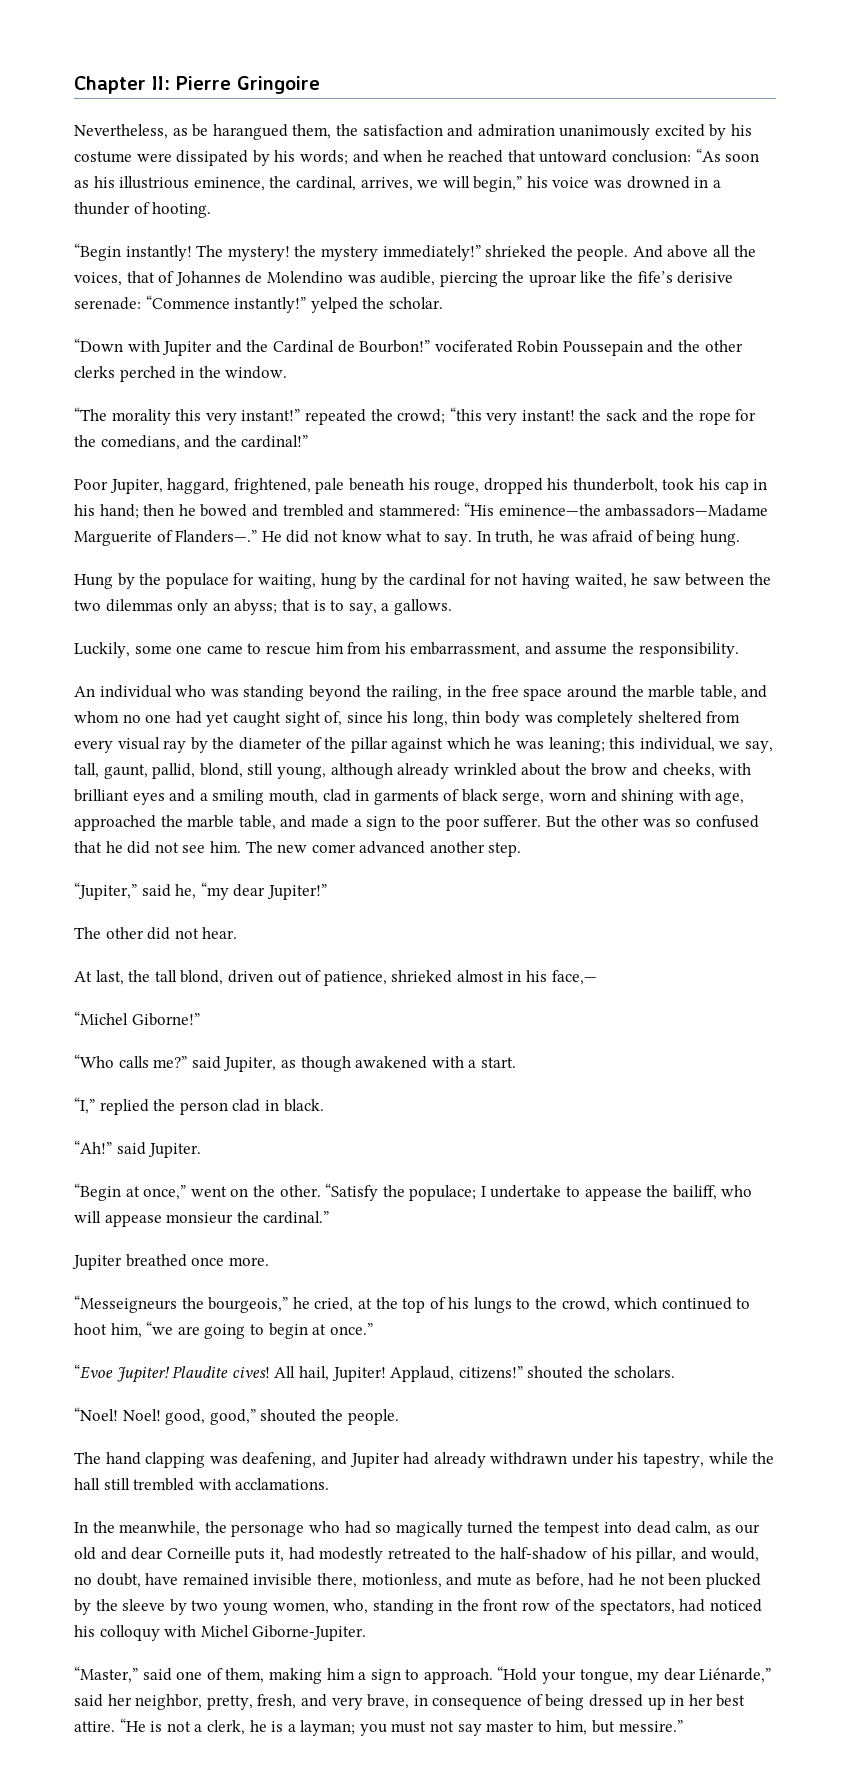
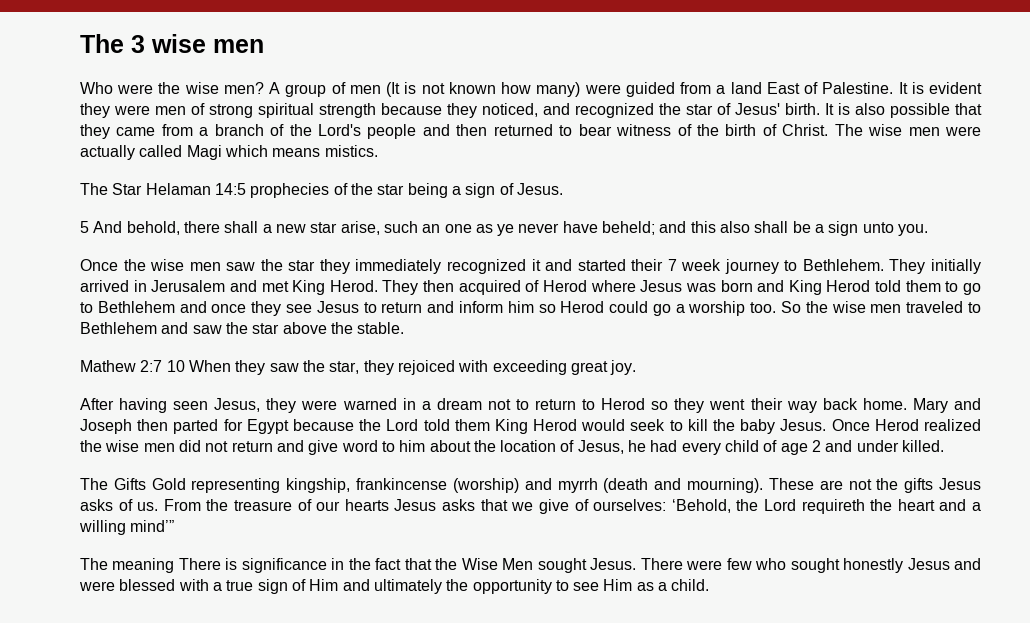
[74,76,320,94] [74,124,753,140] [74,148,760,166] [74,176,721,192] [74,202,212,218] [74,243,756,261] [74,271,734,287] [74,295,443,313] [74,338,743,356] [74,366,288,382] [74,407,757,425] [74,435,309,450] [74,478,768,494] [74,502,769,519] [74,530,741,546] [74,573,772,589] [74,599,452,615] [74,642,739,658] [74,685,768,701] [74,711,741,727] [74,737,774,753] [74,763,752,779] [74,789,745,805] [74,815,760,831] [74,841,522,857] [74,882,327,900] [74,927,238,940] [74,970,597,986] [74,1011,200,1026] [74,1054,516,1072] [74,1097,324,1115] [74,1140,202,1158] [74,1183,753,1201] [74,1211,330,1227] [72,1254,269,1270] [74,1295,751,1313] [74,1321,373,1339] [74,1364,676,1383] [74,1407,399,1425] [74,1452,775,1468] [74,1478,330,1491] [74,1521,761,1537] [74,1547,760,1563] [74,1573,761,1589] [74,1599,763,1615] [74,1625,367,1641] [74,1666,772,1684] [74,1694,746,1710] [74,1718,683,1736] Chapter II: Pierre Gringoire // Nevertheless, as be harangued them, the satisfaction and admiration unanimously excited by his costume were dissipated by his words; and when he reached that untoward conclusion: “As soon as his illustrious eminence, the cardinal, arrives, we will begin,” his voice was drowned in a thunder of hooting. // “Begin instantly! The mystery! the mystery immediately!” shrieked the people. And above all the voices, that of Johannes de Molendino was audible, piercing the uproar like the fife’s derisive serenade: “Commence instantly!” yelped the scholar. // “Down with Jupiter and the Cardinal de Bourbon!” vociferated Robin Poussepain and the other clerks perched in the window. // “The morality this very instant!” repeated the crowd; “this very instant! the sack and the rope for the comedians, and the cardinal!” // Poor Jupiter, haggard, frightened, pale beneath his rouge, dropped his thunderbolt, took his cap in his hand; then he bowed and trembled and stammered: “His eminence—the ambassadors—Madame Marguerite of Flanders—.” He did not know what to say. In truth, he was afraid of being hung. // Hung by the populace for waiting, hung by the cardinal for not having waited, he saw between the two dilemmas only an abyss; that is to say, a gallows. // Luckily, some one came to rescue him from his embarrassment, and assume the responsibility. // An individual who was standing beyond the railing, in the free space around the marble table, and whom no one had yet caught sight of, since his long, thin body was completely sheltered from every visual ray by the diameter of the pillar against which he was leaning; this individual, we say, tall, gaunt, pallid, blond, still young, although already wrinkled about the brow and cheeks, with brilliant eyes and a smiling mouth, clad in garments of black serge, worn and shining with age, approached the marble table, and made a sign to the poor sufferer. But the other was so confused that he did not see him. The new comer advanced another step. // “Jupiter,” said he, “my dear Jupiter!” // The other did not hear. // At last, the tall blond, driven out of patience, shrieked almost in his face,— // “Michel Giborne!” // “Who calls me?” said Jupiter, as though awakened with a start. // “I,” replied the person clad in black. // “Ah!” said Jupiter. // “Begin at once,” went on the other. “Satisfy the populace; I undertake to appease the bailiff, who will appease monsieur the cardinal.” // Jupiter breathed once more. // “Messeigneurs the bourgeois,” he cried, at the top of his lungs to the crowd, which continued to hoot him, “we are going to begin at once.” // “Evoe Jupiter! Plaudite cives! All hail, Jupiter! Applaud, citizens!” shouted the scholars. // “Noel! Noel! good, good,” shouted the people. // The hand clapping was deafening, and Jupiter had already withdrawn under his tapestry, while the hall still trembled with acclamations. // In the meanwhile, the personage who had so magically turned the tempest into dead calm, as our old and dear Corneille puts it, had modestly retreated to the half-shadow of his pillar, and would, no doubt, have remained invisible there, motionless, and mute as before, had he not been plucked by the sleeve by two young women, who, standing in the front row of the spectators, had noticed his colloquy with Michel Giborne-Jupiter. // “Master,” said one of them, making him a sign to approach. “Hold your tongue, my dear Liénarde,” said her neighbor, pretty, fresh, and very brave, in consequence of being dressed up in her best attire. “He is not a clerk, he is a layman; you must not say master to him, but messire.” -> [80,34,264,53] [80,82,983,97] [80,103,982,118] [80,124,981,139] [80,145,378,160] [80,183,563,198] [80,221,929,236] [80,259,981,274] [80,280,981,295] [80,301,981,316] [80,322,405,334] [80,360,637,375] [80,398,981,413] [80,419,981,434] [80,440,945,455] [80,478,982,493] [80,499,981,514] [79,520,175,535] [80,558,982,573] [79,579,710,594] The 3 wise men // Who were the wise men? A group of men (It is not known how many) were guided from a land East of Palestine. It is evident they were men of strong spiritual strength because they noticed, and recognized the star of Jesus' birth. It is also possible that they came from a branch of the Lord's people and then returned to bear witness of the birth of Christ. The wise men were actually called Magi which means mistics. // The Star Helaman 14:5 prophecies of the star being a sign of Jesus. // 5 And behold, there shall a new star arise, such an one as ye never have beheld; and this also shall be a sign unto you. // Once the wise men saw the star they immediately recognized it and started their 7 week journey to Bethlehem. They initially arrived in Jerusalem and met King Herod. They then acquired of Herod where Jesus was born and King Herod told them to go to Bethlehem and once they see Jesus to return and inform him so Herod could go a worship too. So the wise men traveled to Bethlehem and saw the star above the stable. // Mathew 2:7 10 When they saw the star, they rejoiced with exceeding great joy. // After having seen Jesus, they were warned in a dream not to return to Herod so they went their way back home. Mary and Joseph then parted for Egypt because the Lord told them King Herod would seek to kill the baby Jesus. Once Herod realized the wise men did not return and give word to him about the location of Jesus, he had every child of age 2 and under killed. // The Gifts Gold representing kingship, frankincense (worship) and myrrh (death and mourning). These are not the gifts Jesus asks of us. From the treasure of our hearts Jesus asks that we give of ourselves: ‘Behold, the Lord requireth the heart and a willing mind’” // The meaning There is significance in the fact that the Wise Men sought Jesus. There were few who sought honestly Jesus and were blessed with a true sign of Him and ultimately the opportunity to see Him as a child.

